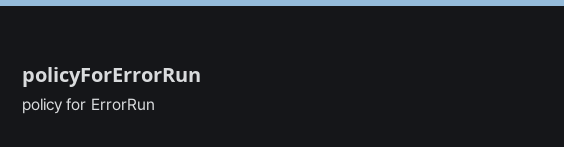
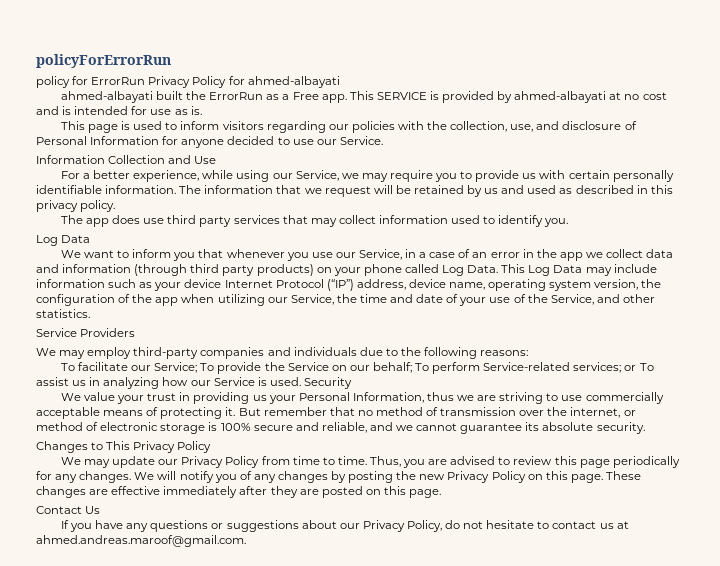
(155, 104) none -> [148,76,340,88] [60,91,667,103] [36,106,202,115] [60,121,637,133] [36,136,383,148] [36,155,217,164] [60,170,674,182] [36,185,673,197] [36,200,116,212] [60,215,569,227] [36,235,91,246] [60,249,674,261] [36,264,657,276] [36,279,662,291] [36,294,655,306] [36,309,90,318] [36,328,136,337] [36,347,529,359] [60,362,654,374] [36,377,352,389] [60,392,664,404] [36,407,636,419] [36,422,645,434] [36,441,212,453] [60,456,680,468] [36,471,641,483] [36,486,442,498] [36,506,101,514] [60,520,629,532] [36,535,246,547] Privacy Policy for ahmed-albayati // ahmed-albayati built the ErrorRun as a Free app. This SERVICE is provided by ahmed-albayati at no cost and is intended for use as is. // This page is used to inform visitors regarding our policies with the collection, use, and disclosure of Personal Information for anyone decided to use our Service. // Information Collection and Use // For a better experience, while using our Service, we may require you to provide us with certain personally identifiable information. The information that we request will be retained by us and used as described in this privacy policy. // The app does use third party services that may collect information used to identify you. // Log Data // We want to inform you that whenever you use our Service, in a case of an error in the app we collect data and information (through third party products) on your phone called Log Data. This Log Data may include information such as your device Internet Protocol (“IP”) address, device name, operating system version, the configuration of the app when utilizing our Service, the time and date of your use of the Service, and other statistics. // Service Providers // We may employ third-party companies and individuals due to the following reasons: // To facilitate our Service; To provide the Service on our behalf; To perform Service-related services; or To assist us in analyzing how our Service is used. Security // We value your trust in providing us your Personal Information, thus we are striving to use commercially acceptable means of protecting it. But remember that no method of transmission over the internet, or method of electronic storage is 100% secure and reliable, and we cannot guarantee its absolute security. // Changes to This Privacy Policy // We may update our Privacy Policy from time to time. Thus, you are advised to review this page periodically for any changes. We will notify you of any changes by posting the new Privacy Policy on this page. These changes are effective immediately after they are posted on this page. // Contact Us // If you have any questions or suggestions about our Privacy Policy, do not hesitate to contact us at ahmed.andreas.maroof@gmail.com.

